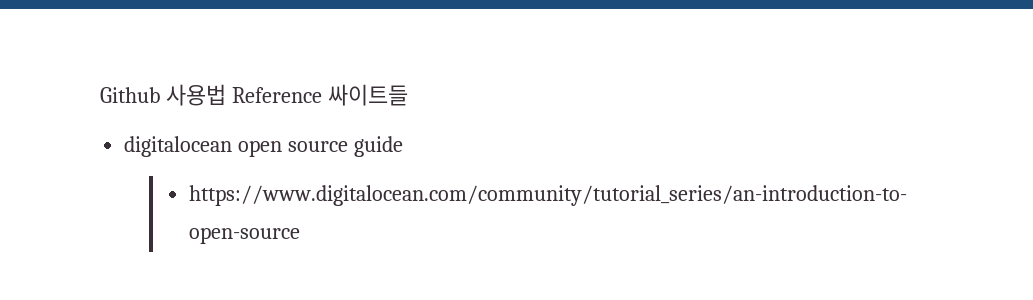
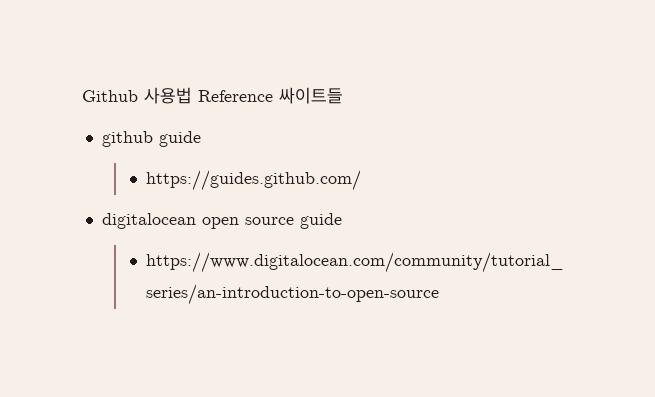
(408, 95) none -> [101,131,201,147] [146,170,362,191] // github guide // https://guides.github.com/

